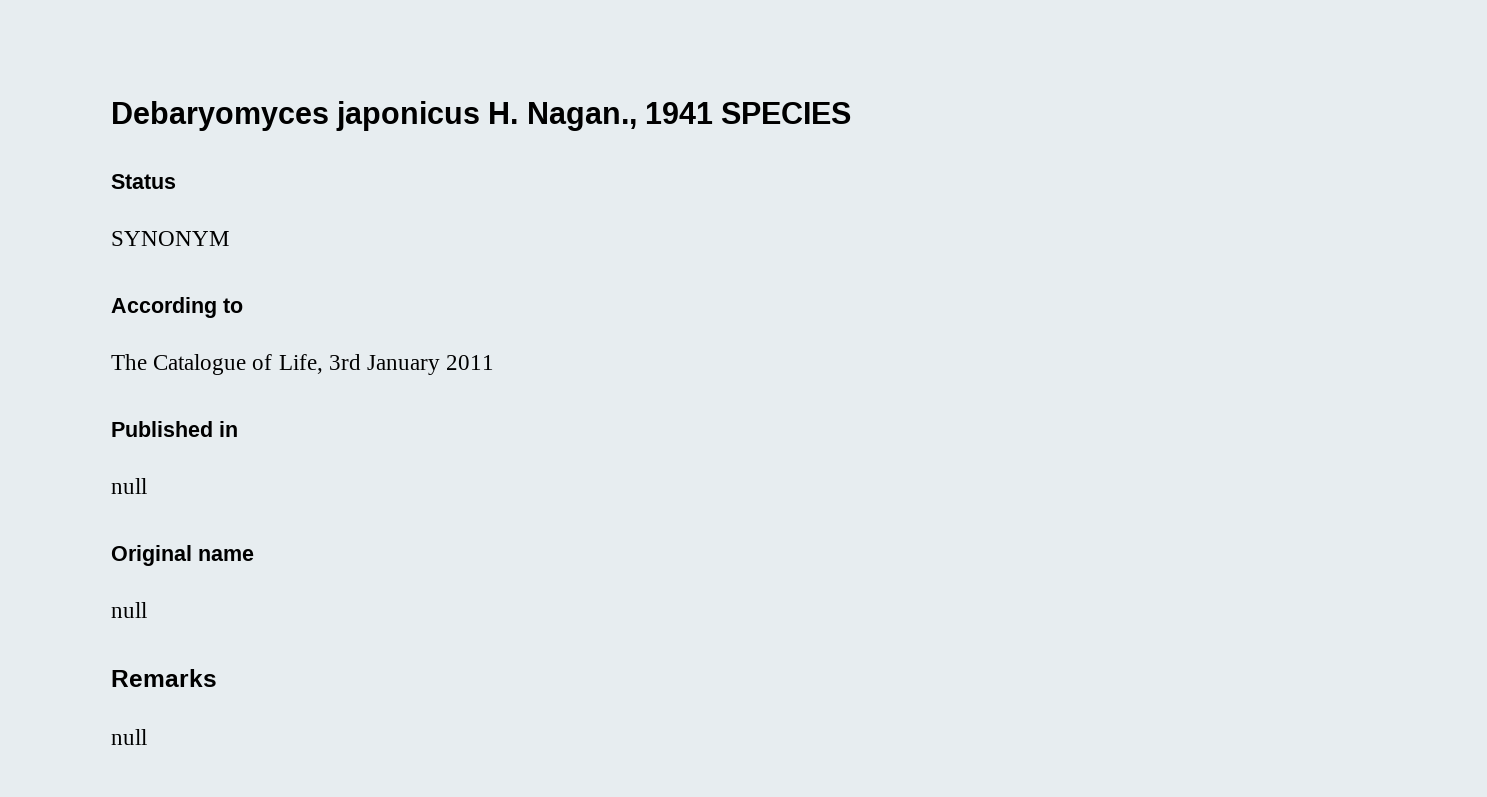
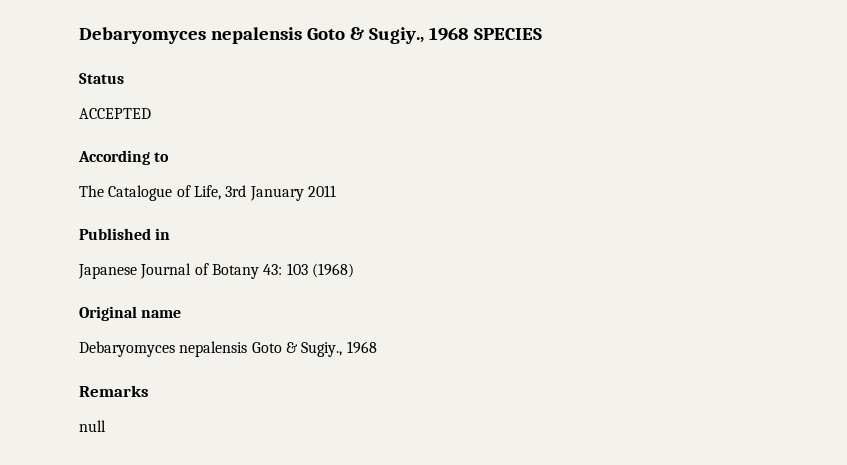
[111,101,713,131] Debaryomyces japonicus H. Nagan., 1941 -> [79,27,469,44] Debaryomyces nepalensis Goto & Sugiy., 1968
[111,231,229,246] SYNONYM -> [79,108,151,119] ACCEPTED
[111,478,147,494] [111,545,254,566] [111,602,147,618] null // Original name // null -> [78,263,354,279] [79,306,182,321] [79,341,377,357] Japanese Journal of Botany 43: 103 (1968) // Original name // Debaryomyces nepalensis Goto & Sugiy., 1968

